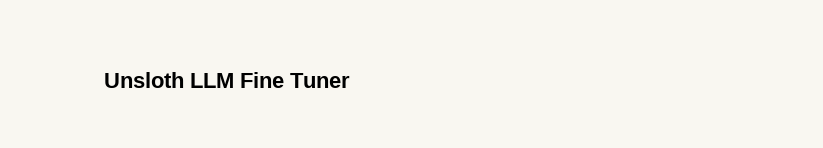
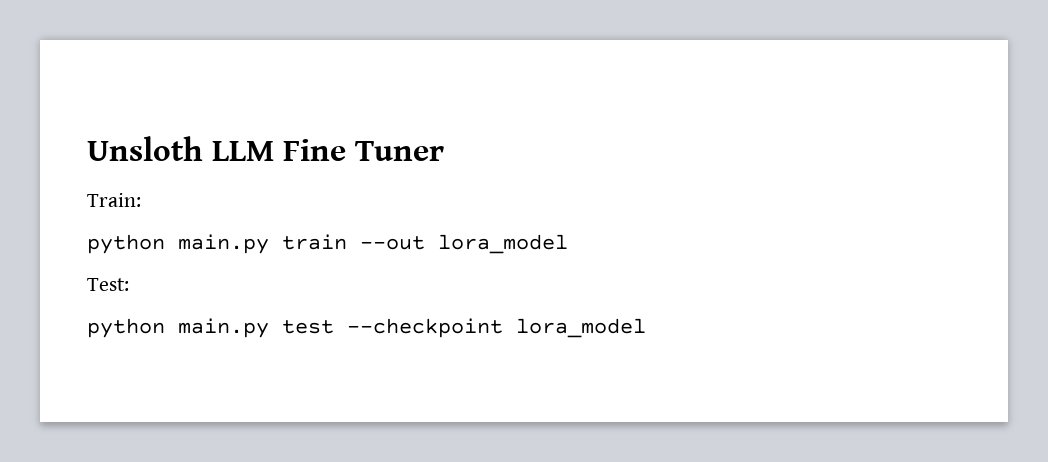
(350, 80) none -> [87,193,141,207] [87,234,568,254] [87,278,129,291] [87,318,646,338] // Train: // python main.py train --out lora_model // Test: // python main.py test --checkpoint lora_model

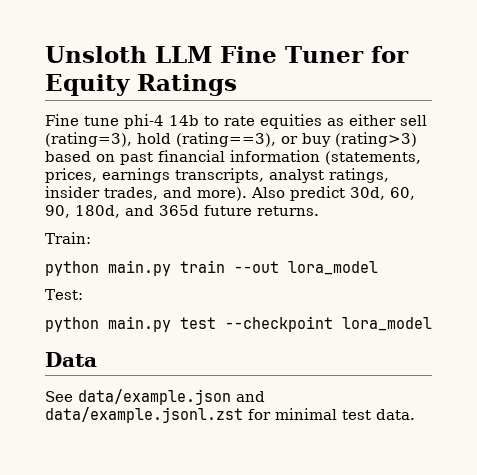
(444, 151) none -> [370,46,409,63] [45,74,237,96] [45,114,427,129] [45,132,417,147] [45,150,421,165] [45,168,389,183] [45,186,415,201] [45,205,319,218] for Equity Ratings // Fine tune phi-4 14b to rate equities as either sell (rating=3), hold (rating==3), or buy (rating>3) based on past financial information (statements, prices, earnings transcripts, analyst ratings, insider trades, and more). Also predict 30d, 60, 90, 180d, and 365d future returns.
(646, 328) none -> [45,352,97,367] [45,389,265,405] [45,407,415,423] // Data // See data/example.json and data/example.jsonl.zst for minimal test data.

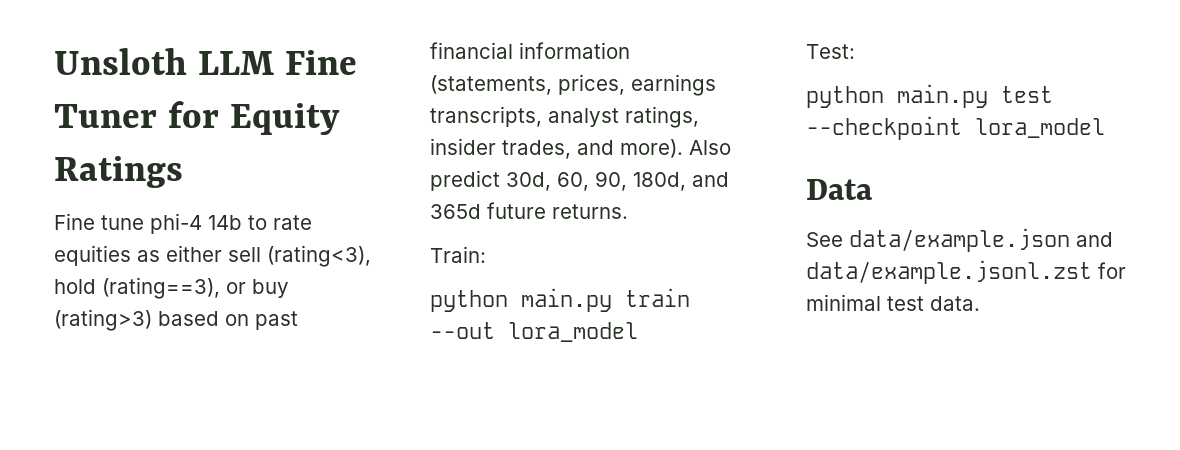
[45,132,132,147] (rating=3), -> [267,245,371,267] (rating<3),

